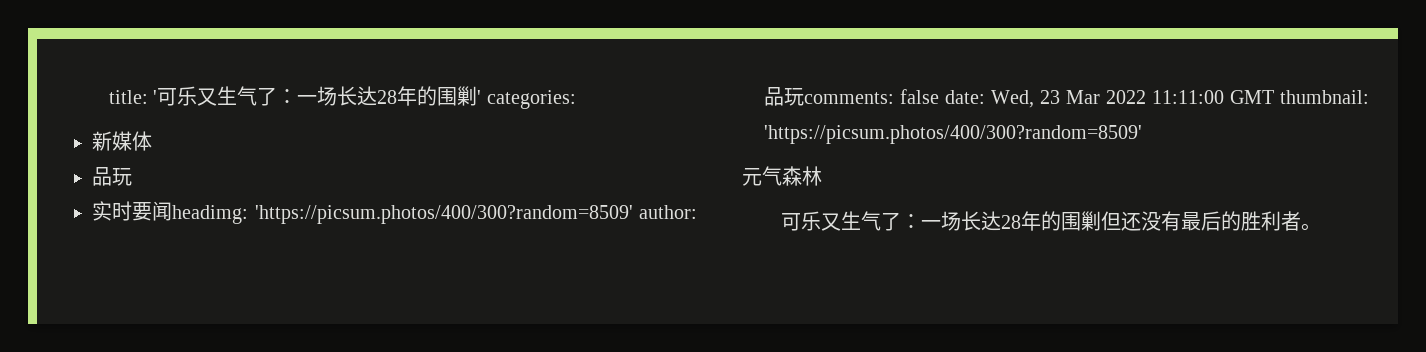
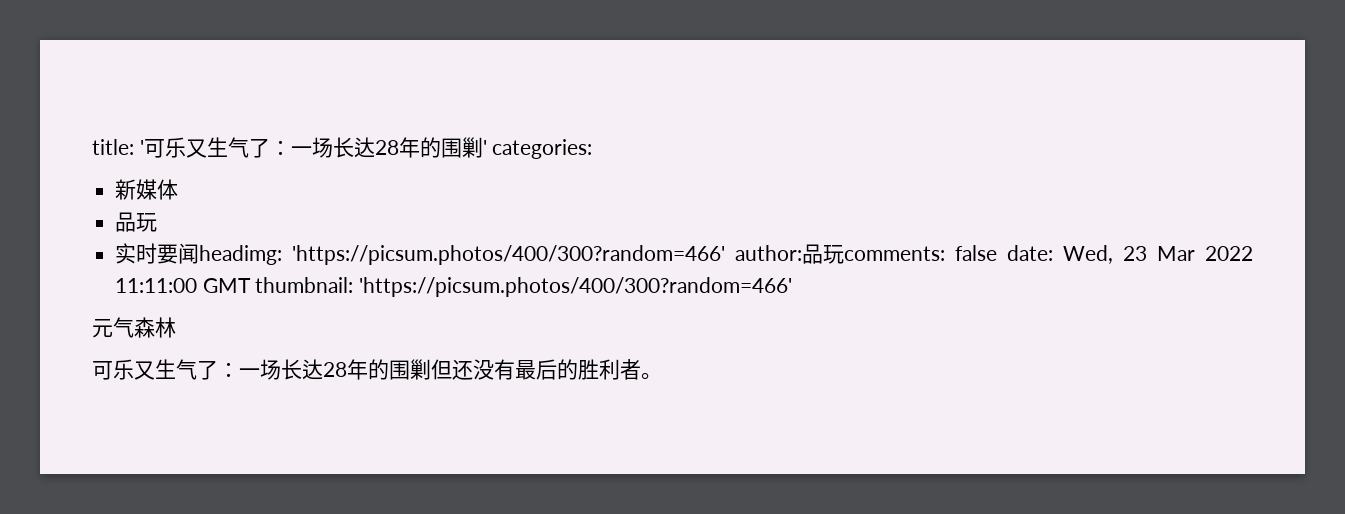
[254,205,633,224] 'https://picsum.photos/400/300?random=8509' -> [292,245,726,265] 'https://picsum.photos/400/300?random=466'
[764,125,1142,144] 'https://picsum.photos/400/300?random=8509' -> [359,277,793,297] 'https://picsum.photos/400/300?random=466'

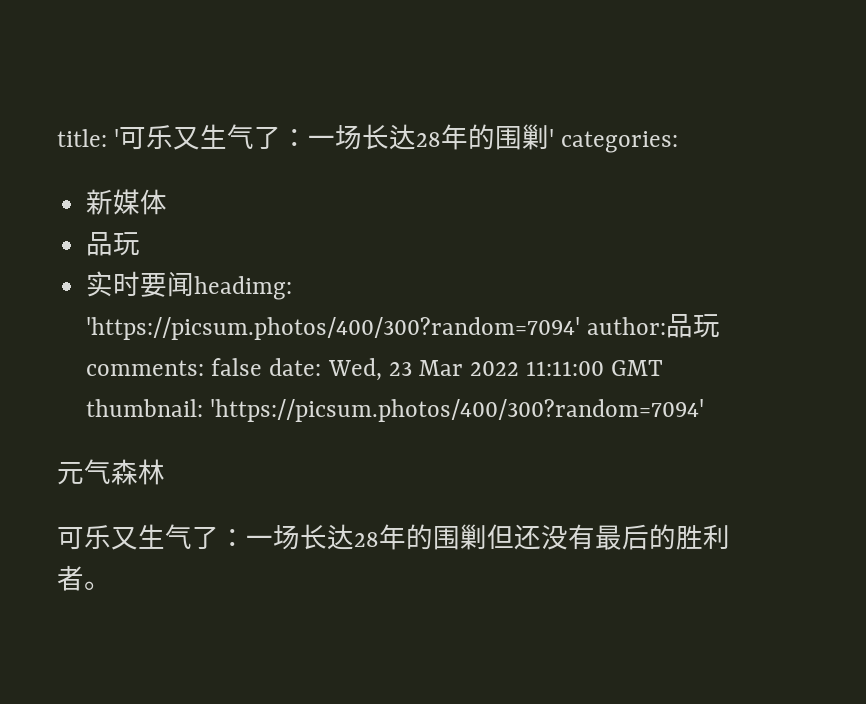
[292,245,726,265] 'https://picsum.photos/400/300?random=466' -> [86,317,581,340] 'https://picsum.photos/400/300?random=7094'
[359,277,793,297] 'https://picsum.photos/400/300?random=466' -> [210,399,705,422] 'https://picsum.photos/400/300?random=7094'

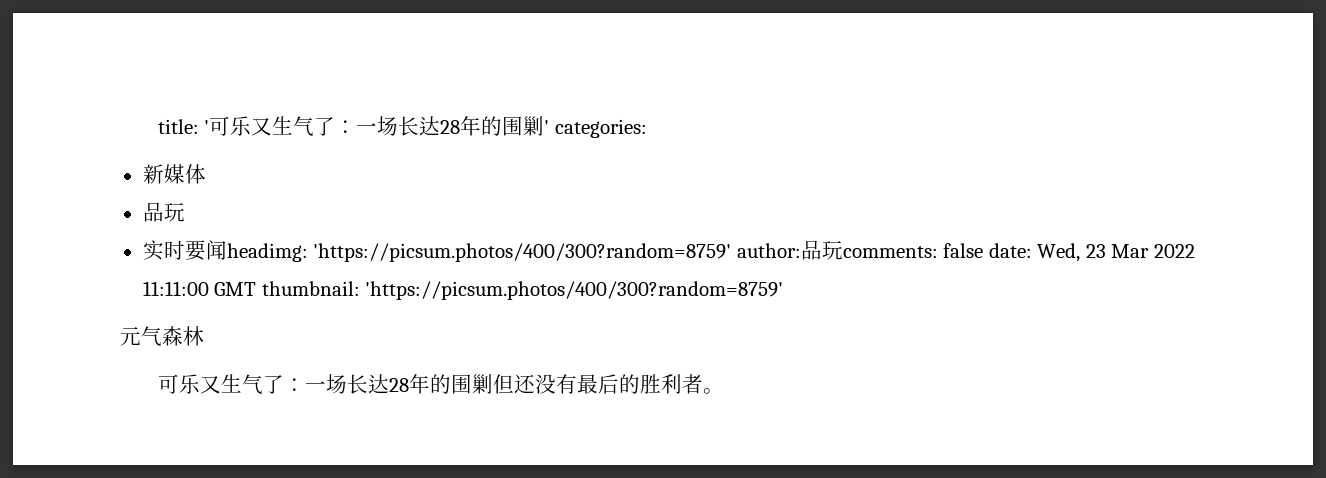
[86,317,581,340] 'https://picsum.photos/400/300?random=7094' -> [313,243,732,262] 'https://picsum.photos/400/300?random=8759'
[210,399,705,422] 'https://picsum.photos/400/300?random=7094' -> [365,281,784,300] 'https://picsum.photos/400/300?random=8759'

